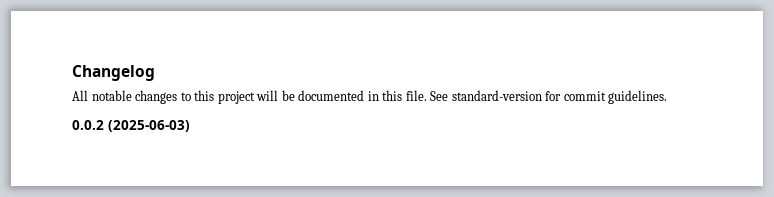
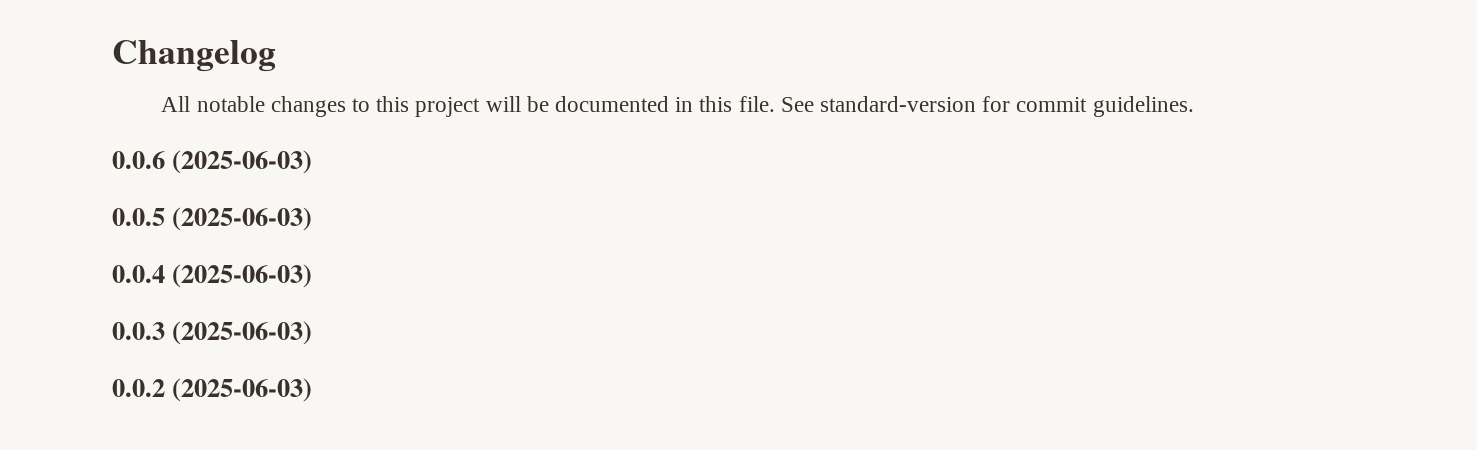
(668, 97) none -> [112,150,313,174] [112,207,313,231] [112,264,313,288] [112,321,313,345] // 0.0.6 (2025-06-03) // 0.0.5 (2025-06-03) // 0.0.4 (2025-06-03) // 0.0.3 (2025-06-03)

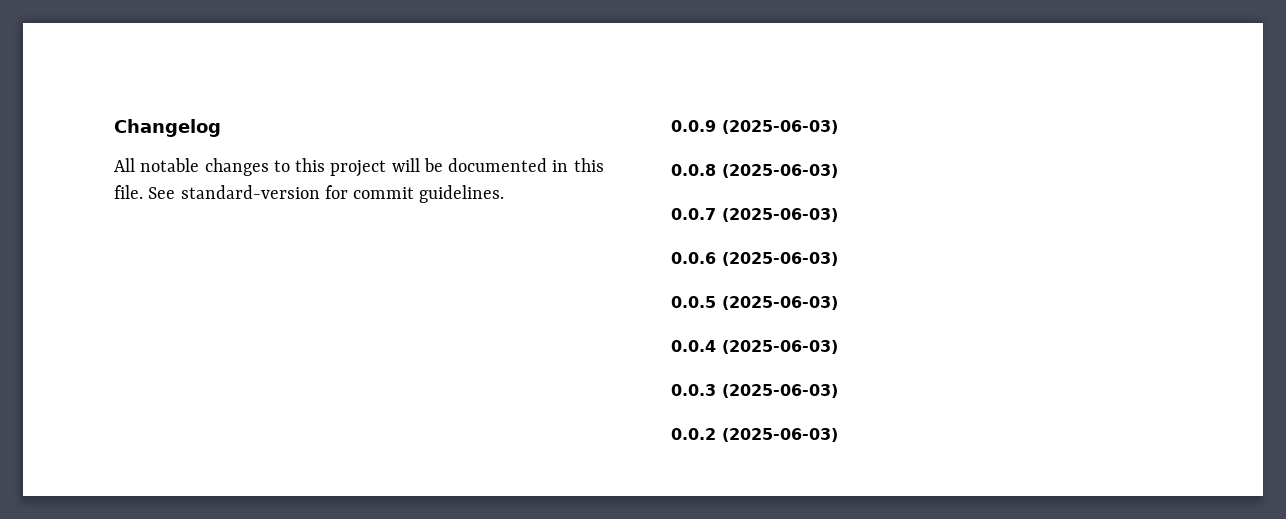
(1194, 106) none -> [671,120,838,134] [671,164,838,178] [671,208,838,222] // 0.0.9 (2025-06-03) // 0.0.8 (2025-06-03) // 0.0.7 (2025-06-03)

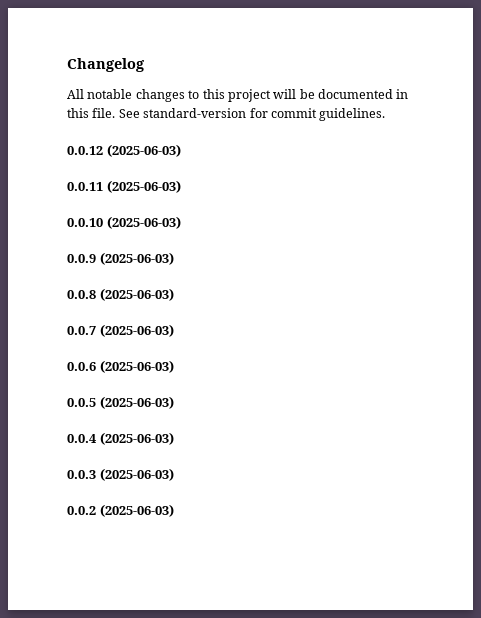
(505, 194) none -> [67,144,181,157] [67,180,181,193] [67,216,181,229] // 0.0.12 (2025-06-03) // 0.0.11 (2025-06-03) // 0.0.10 (2025-06-03)

